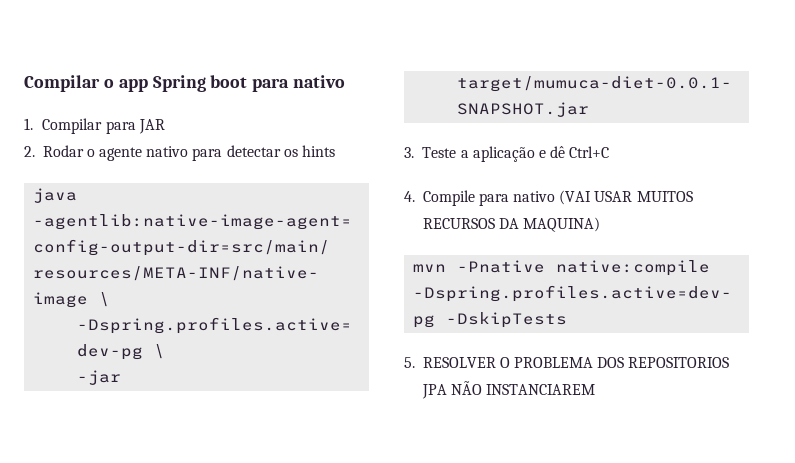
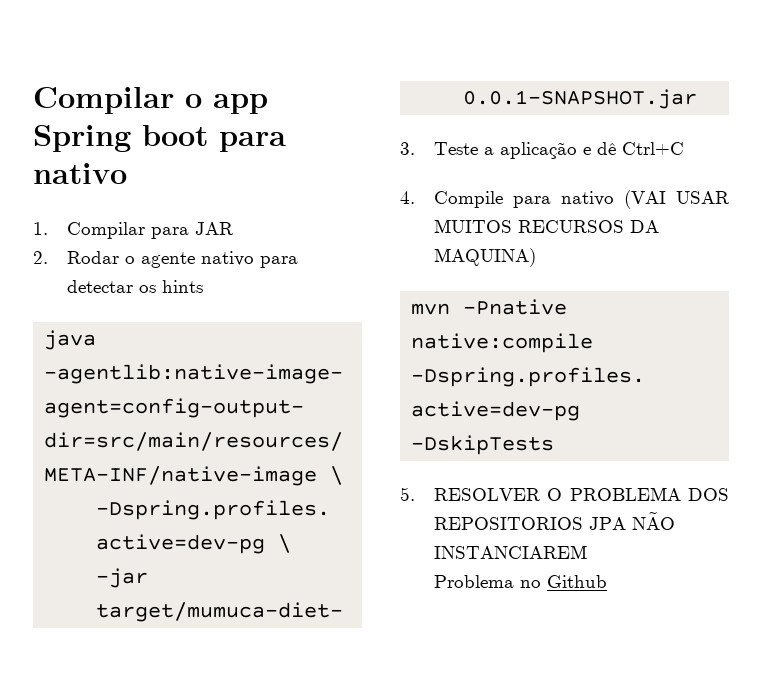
(596, 389) none -> [433,575,607,588] // Problema no Github

